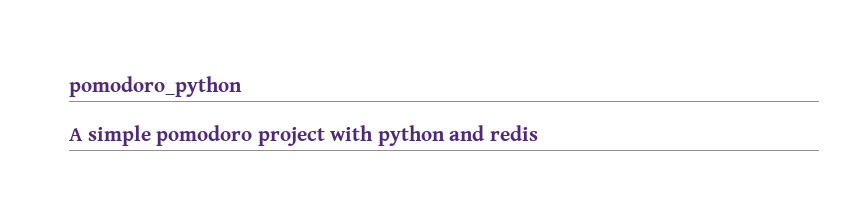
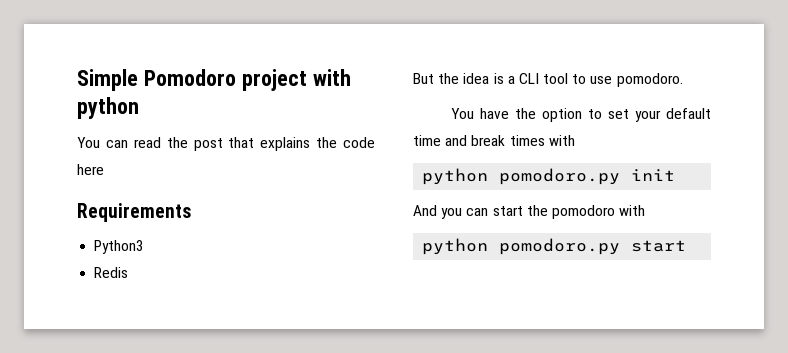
[69,76,242,97] [69,125,253,146] pomodoro_python // A simple pomodoro -> [77,69,236,91] Simple Pomodoro
[449,125,538,141] and redis -> [77,137,375,151] [77,164,104,175] [77,203,191,222] [94,240,145,254] [94,267,129,278] [413,73,683,87] [451,108,711,122] [413,135,575,146] [422,168,676,185] [413,205,646,219] [422,238,687,255] // You can read the post that explains the code here // Requirements // Python3 // Redis // But the idea is a CLI tool to use pomodoro. // You have the option to set your default time and break times with // python pomodoro.py init // And you can start the pomodoro with // python pomodoro.py start

